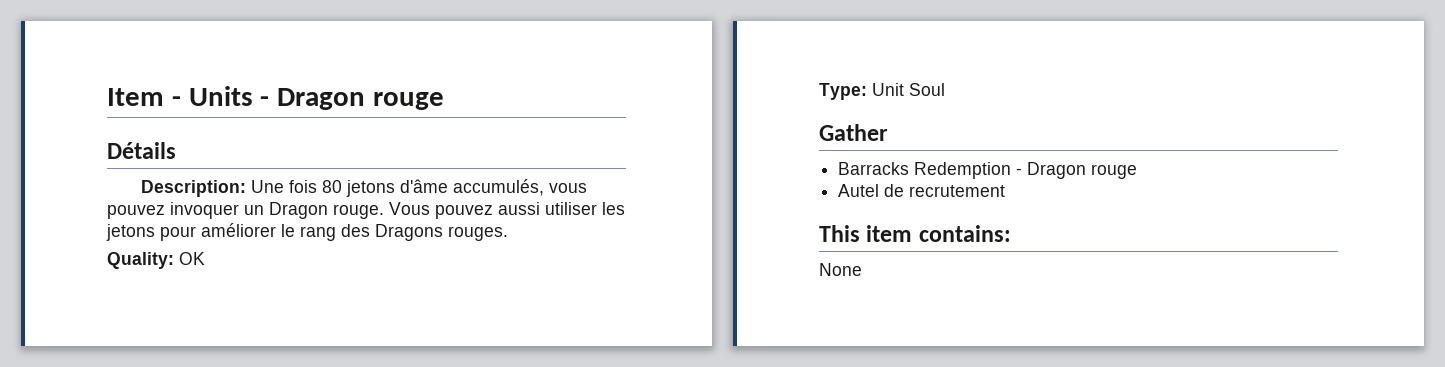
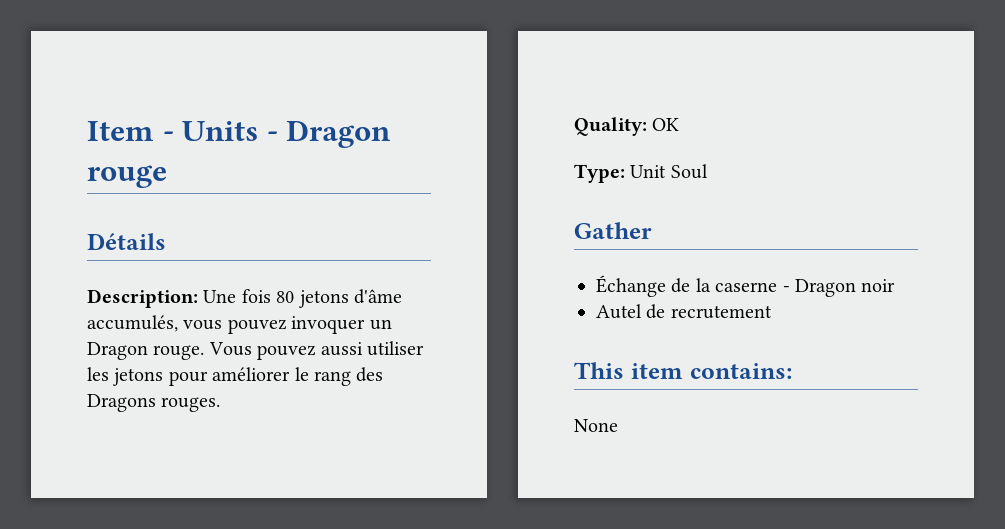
[838,162,1138,179] Barracks Redemption - Dragon rouge -> [596,275,896,297] Échange de la caserne - Dragon noir

